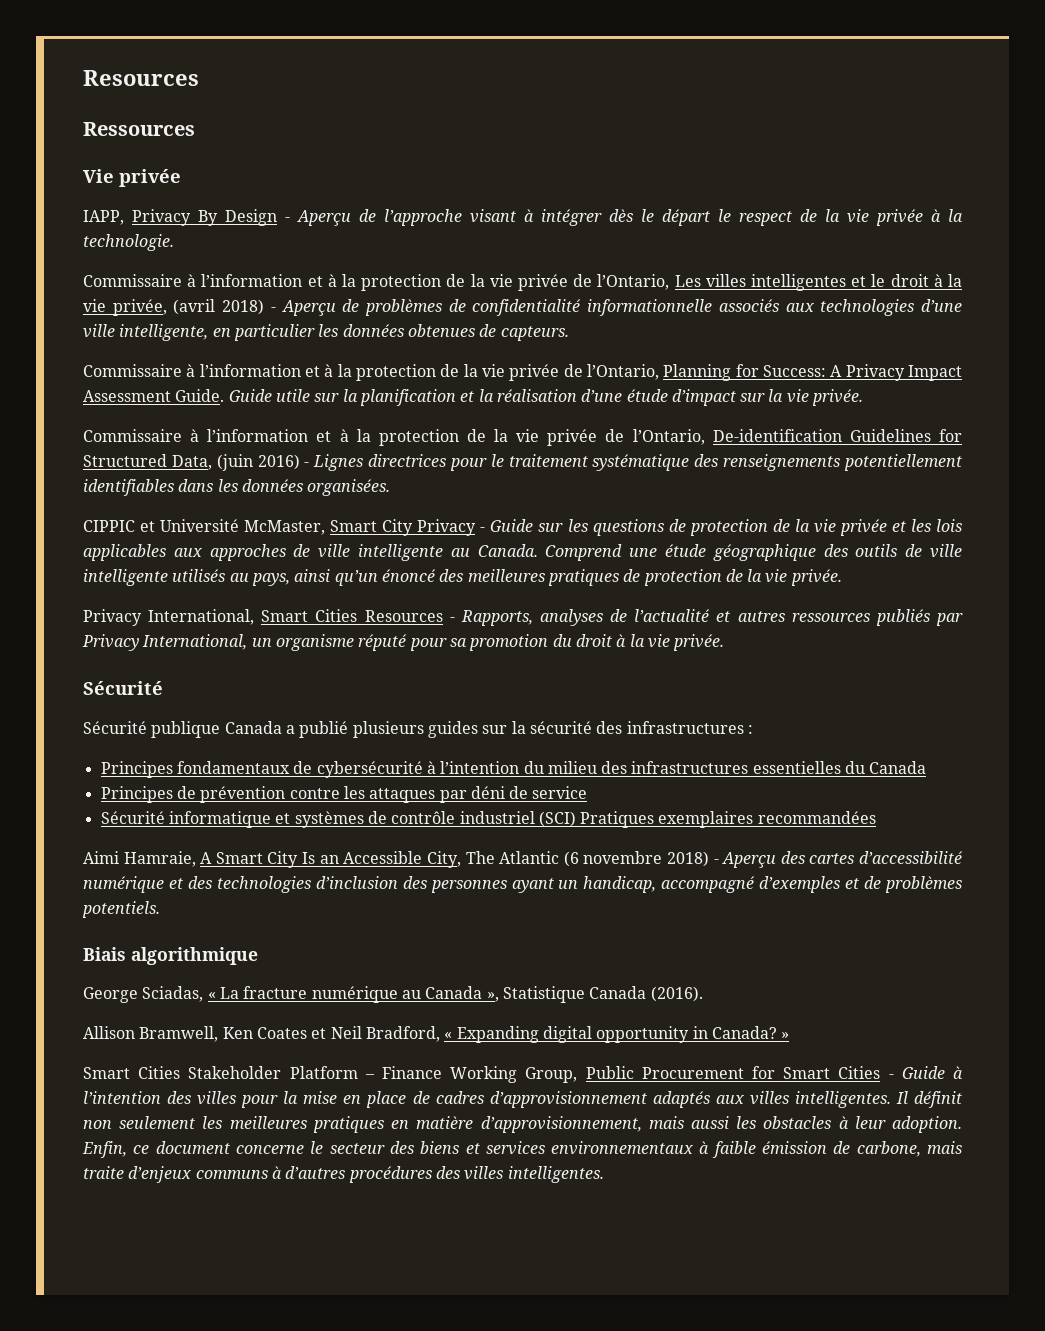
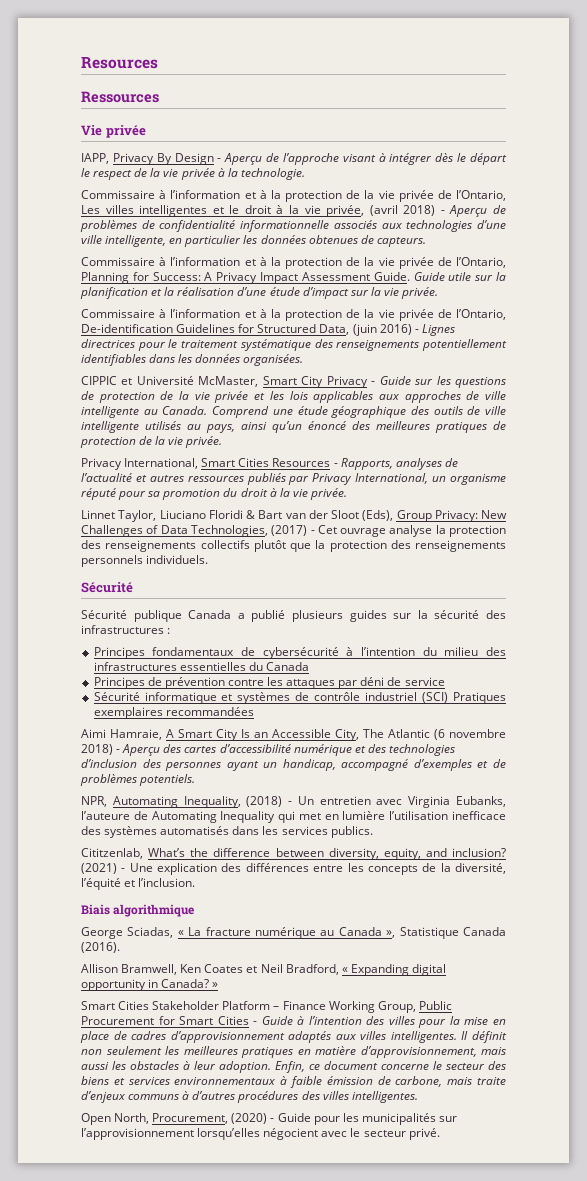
(725, 642) none -> [81,510,507,522] [81,525,507,537] [81,540,506,552] [81,555,209,567] // Linnet Taylor, Liuciano Floridi & Bart van der Sloot (Eds), Group Privacy: New Challenges of Data Technologies, (2017) - Cet ouvrage analyse la protection des renseignements collectifs plutôt que la protection des renseignements personnels individuels.
(160, 909) none -> [81,796,506,808] [81,811,506,823] [81,826,373,838] [81,848,506,860] [81,863,507,875] [81,878,196,890] // NPR, Automating Inequality, (2018) - Un entretien avec Virginia Eubanks, l’auteure de Automating Inequality qui met en lumière l’utilisation inefficace des systèmes automatisés dans les services publics. // Cititzenlab, What’s the difference between diversity, equity, and inclusion? (2021) - Une explication des différences entre les concepts de la diversité, l’équité et l’inclusion.
(604, 1174) none -> [81,1113,457,1125] [81,1128,440,1140] // Open North, Procurement, (2020) - Guide pour les municipalités sur l’approvisionnement lorsqu’elles négocient avec le secteur privé.

